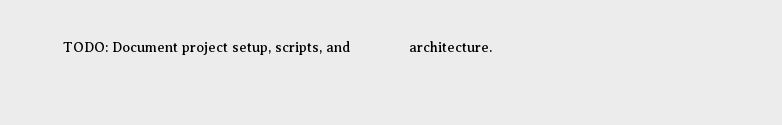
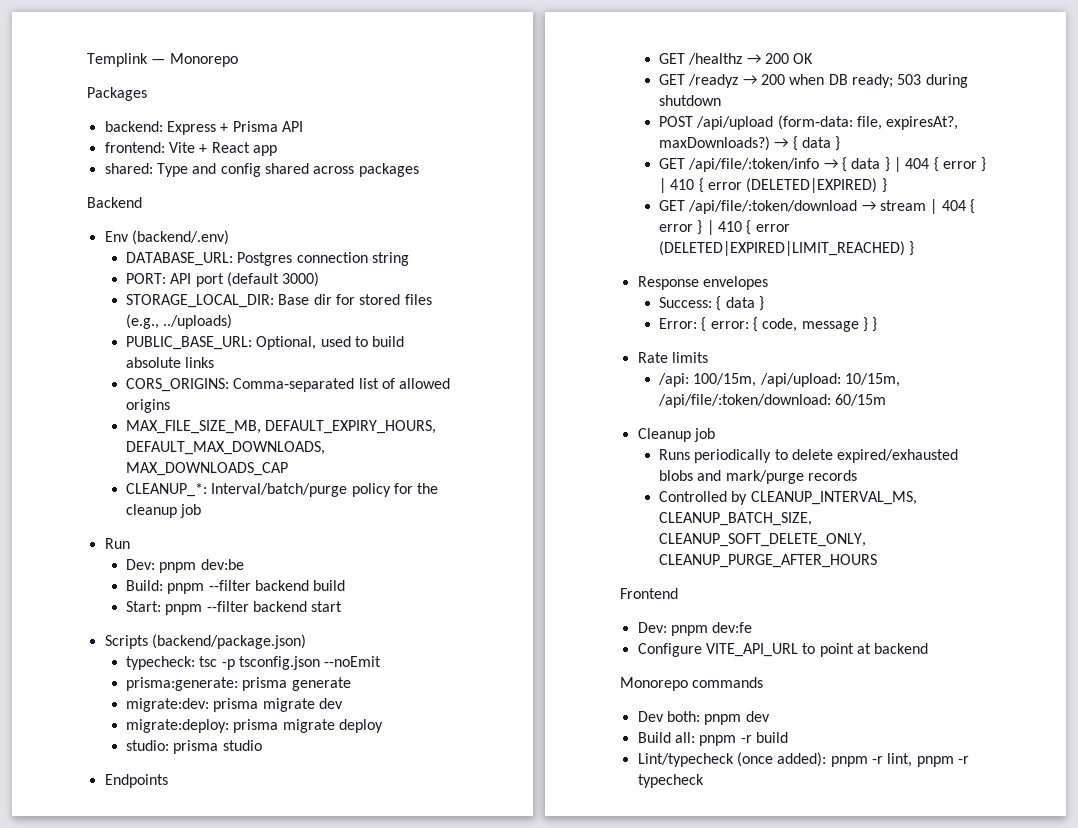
[63,41,492,55] TODO: Document project setup, scripts, and architecture. -> [87,53,238,67] [87,87,147,101] [104,121,303,135] [104,142,277,156] [104,163,419,177] [87,197,142,208] [104,230,229,245] [125,252,409,266] [125,272,320,287] [125,294,432,308] [125,314,233,329] [125,336,405,350] [125,357,215,368] [125,378,451,392] [125,399,170,413] [125,420,437,434] [125,441,325,455] [125,462,288,476] [125,483,439,497] [125,504,202,518] [104,538,130,549] [125,559,244,573] [125,580,346,594] [125,601,343,615] [104,634,306,649] [125,656,382,670] [125,677,351,691] [125,698,343,712] [125,719,383,733] [125,740,262,754] [104,774,168,788] [658,53,814,65] [658,74,968,88] [658,95,721,106] [658,115,959,130] [658,136,841,151] [658,157,987,172] [658,178,887,193] [658,199,975,214] [658,220,790,235] [658,241,915,256] [637,276,768,290] [658,296,764,311] [658,317,878,332] [637,352,708,363] [657,373,900,387] [657,394,887,408] [637,428,715,442] [658,449,959,463] [658,470,857,484] [658,491,917,505] [658,512,812,526] [658,533,866,547] [658,554,877,568] [620,588,678,599] [637,622,753,636] [637,643,929,657] [620,677,764,691] [637,711,770,725] [637,732,788,746] [637,752,969,767] [637,774,704,788] Templink — Monorepo // Packages // backend: Express + Prisma API // frontend: Vite + React app // shared: Type and config shared across packages // Backend // Env (backend/.env) // DATABASE_URL: Postgres connection string // PORT: API port (default 3000) // STORAGE_LOCAL_DIR: Base dir for stored files (e.g., ../uploads) // PUBLIC_BASE_URL: Optional, used to build absolute links // CORS_ORIGINS: Comma‑separated list of allowed origins // MAX_FILE_SIZE_MB, DEFAULT_EXPIRY_HOURS, DEFAULT_MAX_DOWNLOADS, MAX_DOWNLOADS_CAP // CLEANUP_*: Interval/batch/purge policy for the cleanup job // Run // Dev: pnpm dev:be // Build: pnpm --filter backend build // Start: pnpm --filter backend start // Scripts (backend/package.json) // typecheck: tsc -p tsconfig.json --noEmit // prisma:generate: prisma generate // migrate:dev: prisma migrate dev // migrate:deploy: prisma migrate deploy // studio: prisma studio // Endpoints // GET /healthz → 200 OK // GET /readyz → 200 when DB ready; 503 during shutdown // POST /api/upload (form‑data: file, expiresAt?, maxDownloads?) → { data } // GET /api/file/:token/info → { data } | 404 { error } | 410 { error (DELETED|EXPIRED) } // GET /api/file/:token/download → stream | 404 { error } | 410 { error (DELETED|EXPIRED|LIMIT_REACHED) } // Response envelopes // Success: { data } // Error: { error: { code, message } } // Rate limits // /api: 100/15m, /api/upload: 10/15m, /api/file/:token/download: 60/15m // Cleanup job // Runs periodically to delete expired/exhausted blobs and mark/purge records // Controlled by CLEANUP_INTERVAL_MS, CLEANUP_BATCH_SIZE, CLEANUP_SOFT_DELETE_ONLY, CLEANUP_PURGE_AFTER_HOURS // Frontend // Dev: pnpm dev:fe // Configure VITE_API_URL to point at backend // Monorepo commands // Dev both: pnpm dev // Build all: pnpm -r build // Lint/typecheck (once added): pnpm -r lint, pnpm -r typecheck

